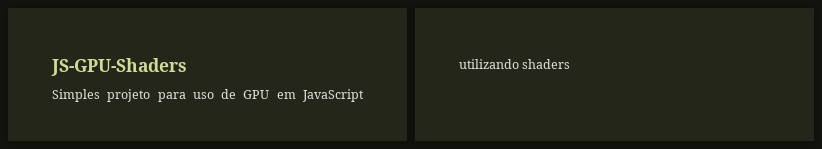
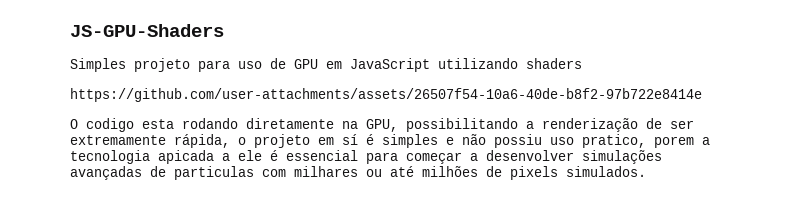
(571, 64) none -> [70,88,702,102] [70,118,694,132] [70,134,710,148] [70,150,662,164] [70,166,646,180] // https://github.com/user-attachments/assets/26507f54-10a6-40de-b8f2-97b722e8414e // O codigo esta rodando diretamente na GPU, possibilitando a renderização de ser extremamente rápida, o projeto em sí é simples e não possiu uso pratico, porem a tecnologia apicada a ele é essencial para começar a desenvolver simulações avançadas de particulas com milhares ou até milhões de pixels simulados.

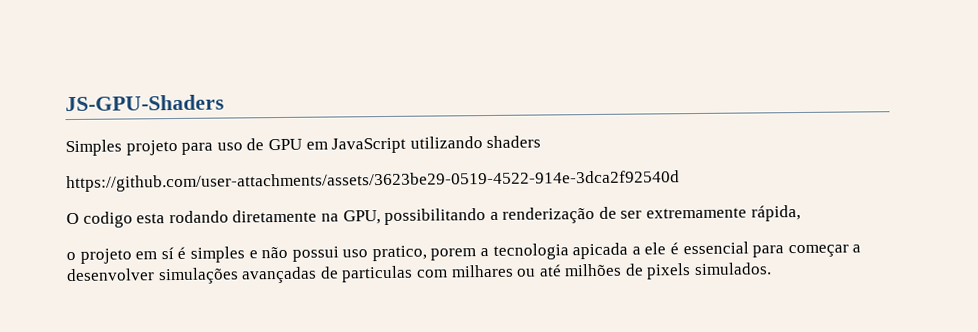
[70,88,702,102] https://github.com/user-attachments/assets/26507f54-10a6-40de-b8f2-97b722e8414e -> [66,170,680,193] https://github.com/user-attachments/assets/3623be29-0519-4522-914e-3dca2f92540d
(230, 141) none -> (801, 213) //
[494,134,542,148] possiu -> [291,246,339,262] possui

